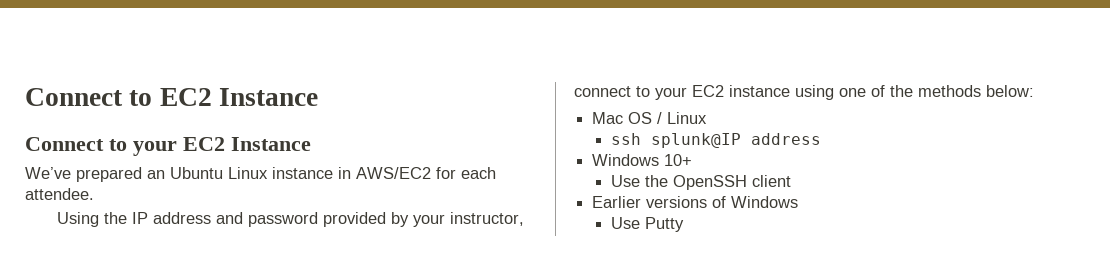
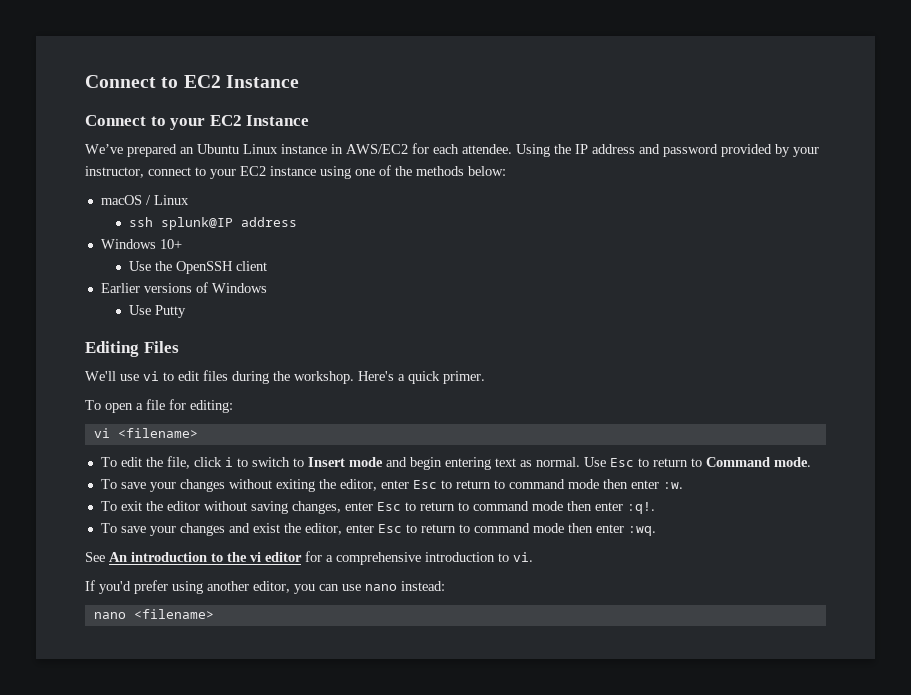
(94, 194) // -> (512, 149) none
[592,112,653,124] Mac OS -> [100,195,142,205] macOS
(684, 224) none -> [85,341,179,357] [85,370,485,384] [85,399,233,413] [93,428,198,438] [100,456,811,470] [100,479,683,492] [100,501,655,514] [100,523,656,536] [85,551,533,565] [85,580,445,594] [93,609,214,619] // Editing Files // We'll use vi to edit files during the workshop. Here's a quick primer. // To open a file for editing: // vi <filename> // To edit the file, click i to switch to Insert mode and begin entering text as normal. Use Esc to return to Command mode. // To save your changes without exiting the editor, enter Esc to return to command mode then enter :w. // To exit the editor without saving changes, enter Esc to return to command mode then enter :q!. // To save your changes and exist the editor, enter Esc to return to command mode then enter :wq. // See An introduction to the vi editor for a comprehensive introduction to vi. // If you'd prefer using another editor, you can use nano instead: // nano <filename>

